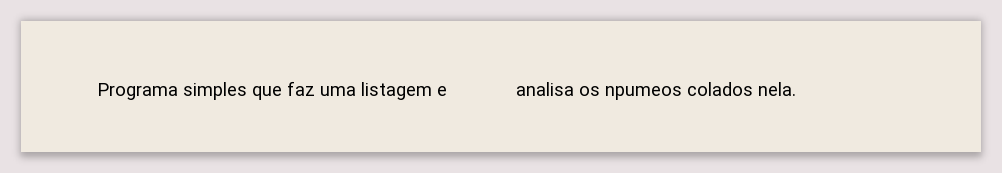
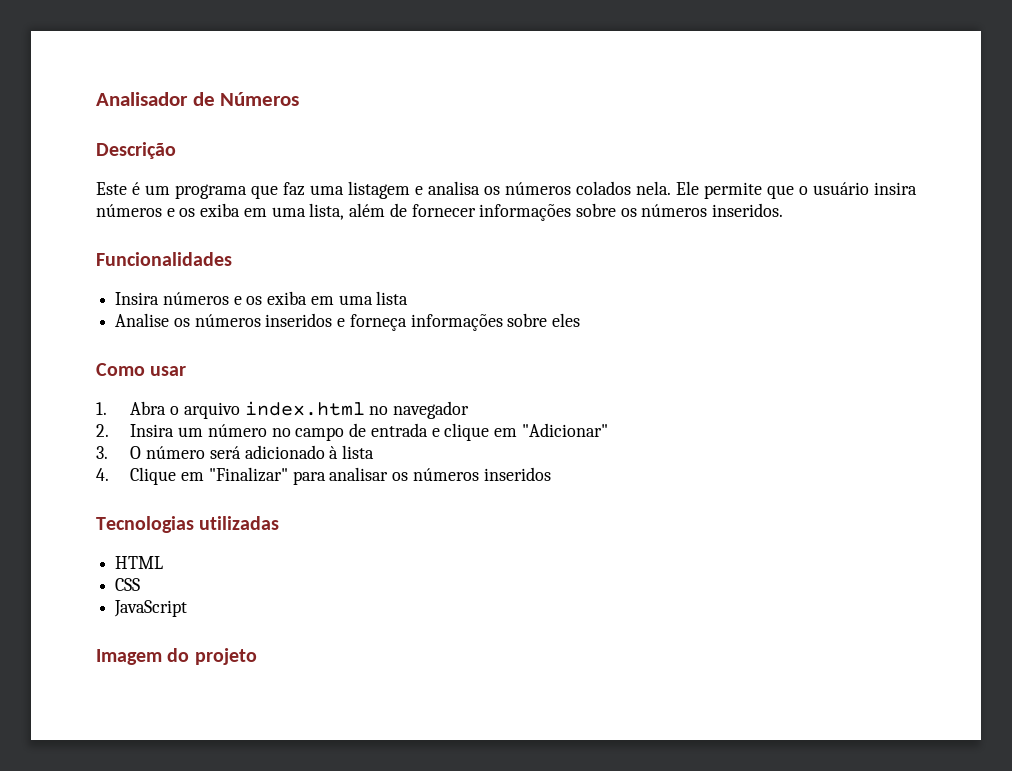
[97,82,247,100] Programa simples -> [96,92,300,106] [96,142,176,159] [96,182,247,199] Analisador de Números // Descrição // Este é um programa
[605,86,682,100] npumeos -> [505,182,571,195] números
(796, 89) none -> [676,181,917,199] [96,203,784,221] [96,252,232,266] [115,291,409,305] [115,313,581,331] [96,363,187,376] [96,401,470,419] [96,423,608,441] [96,445,375,459] [96,467,551,485] [96,516,280,533] [115,556,164,569] [115,578,141,591] [114,600,188,617] [96,648,257,665] Ele permite que o usuário insira números e os exiba em uma lista, além de fornecer informações sobre os números inseridos. // Funcionalidades // Insira números e os exiba em uma lista // Analise os números inseridos e forneça informações sobre eles // Como usar // 1. Abra o arquivo index.html no navegador // 2. Insira um número no campo de entrada e clique em "Adicionar" // 3. O número será adicionado à lista // 4. Clique em "Finalizar" para analisar os números inseridos // Tecnologias utilizadas // HTML // CSS // JavaScript // Imagem do projeto

